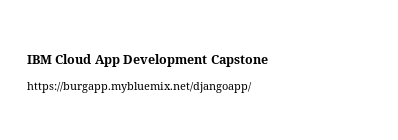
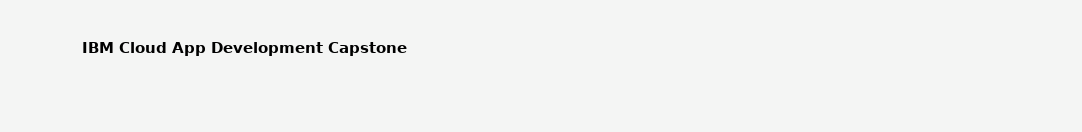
[27,82,252,93] // https://burgapp.mybluemix.net/djangoapp/ -> (407, 49) none

